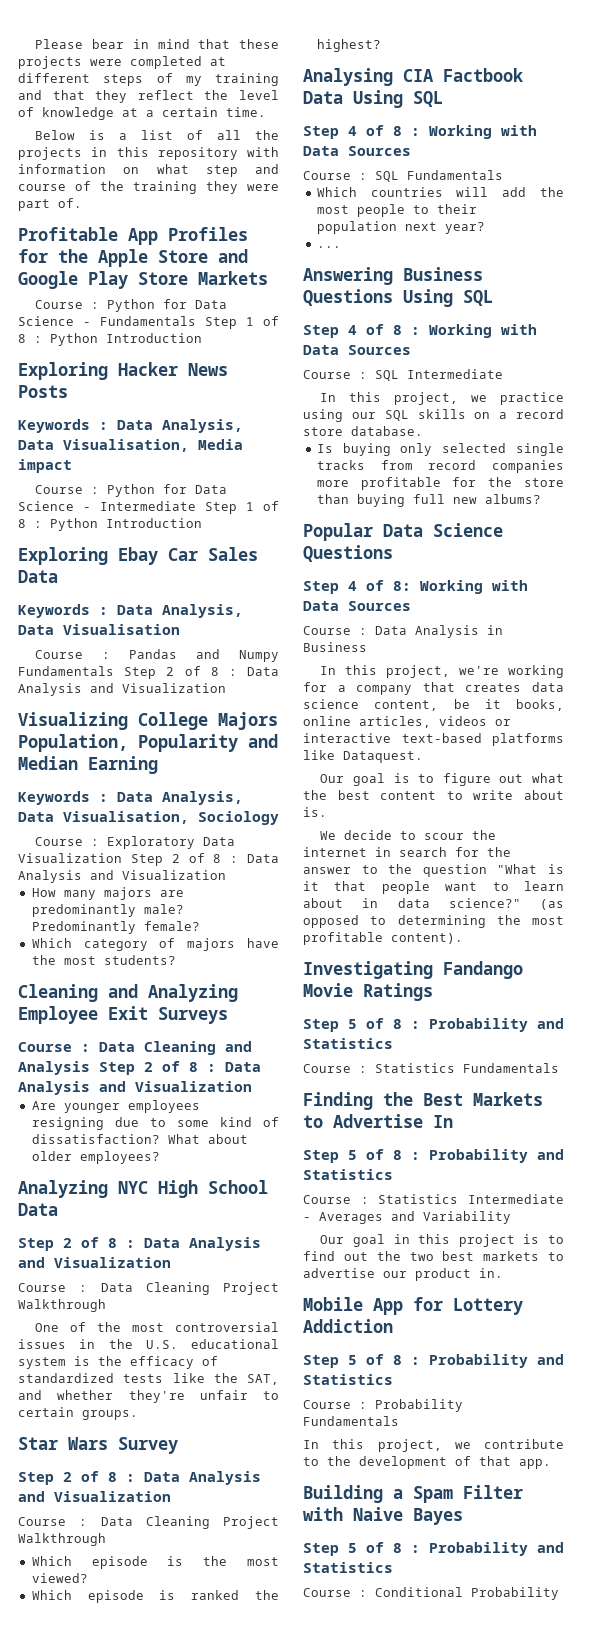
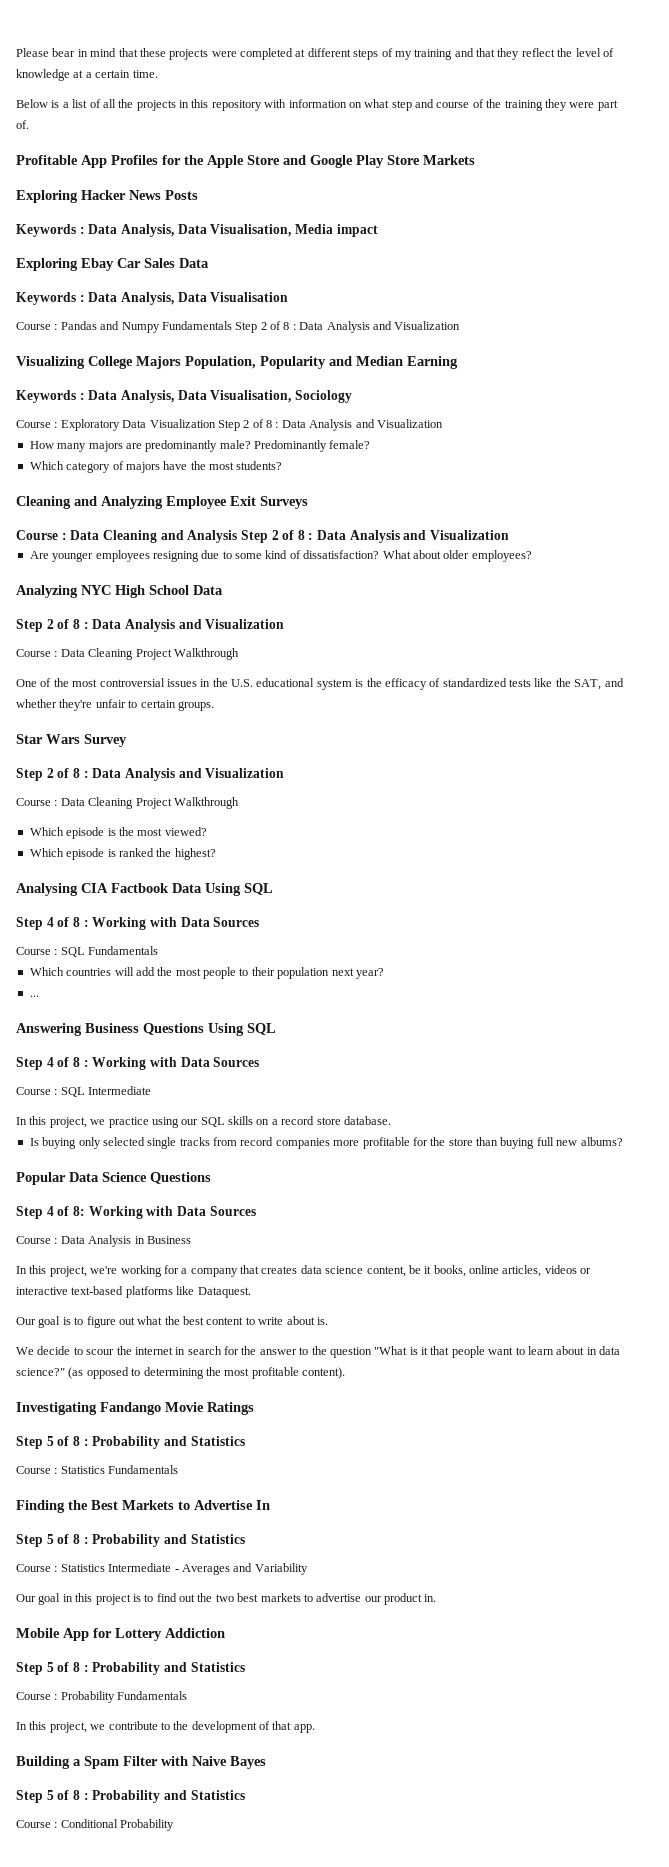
[35,299,228,312] [18,316,279,329] [18,333,202,346] // Course : Python for Data Science - Fundamentals Step 1 of 8 : Python Introduction -> (475, 160) none
[35,484,228,497] [18,501,279,514] [18,518,202,531] // Course : Python for Data Science - Intermediate Step 1 of 8 : Python Introduction -> (378, 230) none

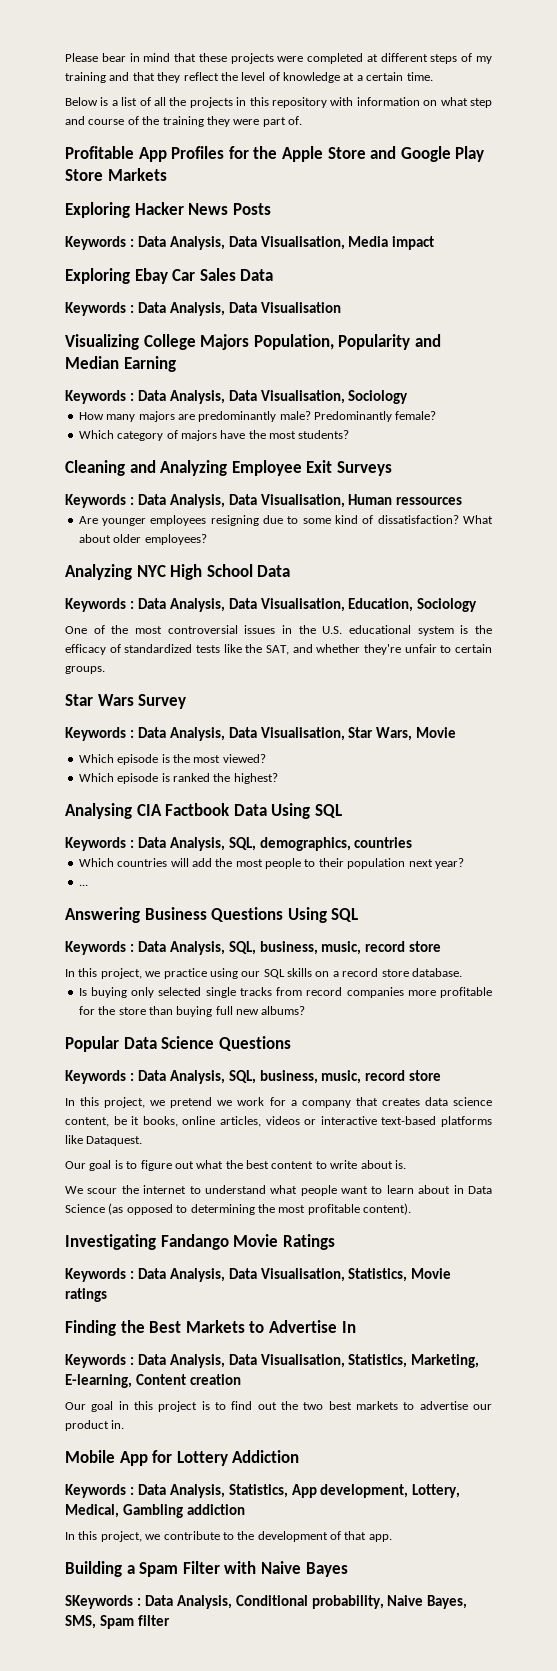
[16,321,461,333] // Course : Pandas and Numpy Fundamentals Step 2 of 8 : Data Analysis and Visualization -> (341, 307) none
[16,419,443,431] // Course : Exploratory Data Visualization Step 2 of 8 : Data Analysis and Visualization -> (409, 397) none
[16,530,510,543] Course : Data Cleaning and Analysis Step 2 of 8 : Data Analysis and Visualization -> [65,494,463,508] Keywords : Data Analysis, Data Visualisation, Human ressources
[16,619,285,632] [16,648,239,660] Step 2 of 8 : Data Analysis and Visualization // Course : Data Cleaning Project Walkthrough -> [65,598,478,612] Keywords : Data Analysis, Data Visualisation, Education, Sociology
[16,768,285,781] [16,797,239,809] Step 2 of 8 : Data Analysis and Visualization // Course : Data Cleaning Project Walkthrough -> [65,727,457,741] Keywords : Data Analysis, Data Visualisation, Star Wars, Movie
[16,917,260,930] [16,946,159,957] Step 4 of 8 : Working with Data Sources // Course : SQL Fundamentals -> [65,837,413,851] Keywords : Data Analysis, SQL, demographics, countries
[16,1057,260,1070] [16,1086,152,1097] Step 4 of 8 : Working with Data Sources // Course : SQL Intermediate -> [65,941,442,955] Keywords : Data Analysis, SQL, business, music, record store
[16,1206,256,1219] [16,1235,191,1247] [16,1265,162,1277] Step 4 of 8: Working with Data Sources // Course : Data Analysis in Business // In this project, we're working -> [65,1070,442,1084] [65,1097,265,1108] Keywords : Data Analysis, SQL, business, music, record store // In this project, we pretend we work
[37,1346,83,1355] decide to -> (83, 1190) none
[175,1346,450,1358] in search for the answer to the question "What is it that -> [189,1185,298,1194] to understand what
[599,1346,620,1355] [16,1368,65,1376] data science?" -> [467,1186,492,1194] [65,1204,105,1213] Data Science
[16,1436,245,1449] [16,1465,179,1474] Step 5 of 8 : Probability and Statistics // Course : Statistics Fundamentals -> [65,1268,452,1282] [65,1288,107,1302] Keywords : Data Analysis, Data Visualisation, Statistics, Movie ratings
[16,1534,245,1547] [16,1563,308,1575] Step 5 of 8 : Probability and Statistics // Course : Statistics Intermediate - Averages and Variability -> [65,1354,480,1368] [65,1374,241,1388] Keywords : Data Analysis, Data Visualisation, Statistics, Marketing, E-learning, Content creation
[16,1662,245,1675] [16,1691,188,1703] Step 5 of 8 : Probability and Statistics // Course : Probability Fundamentals -> [65,1484,461,1498] [65,1504,245,1518] Keywords : Data Analysis, Statistics, App development, Lottery, Medical, Gambling addiction
[16,1790,245,1803] [16,1819,175,1831] Step 5 of 8 : Probability and Statistics // Course : Conditional Probability -> [65,1595,468,1609] [65,1615,170,1629] SKeywords : Data Analysis, Conditional probability, Naive Bayes, SMS, Spam filter

